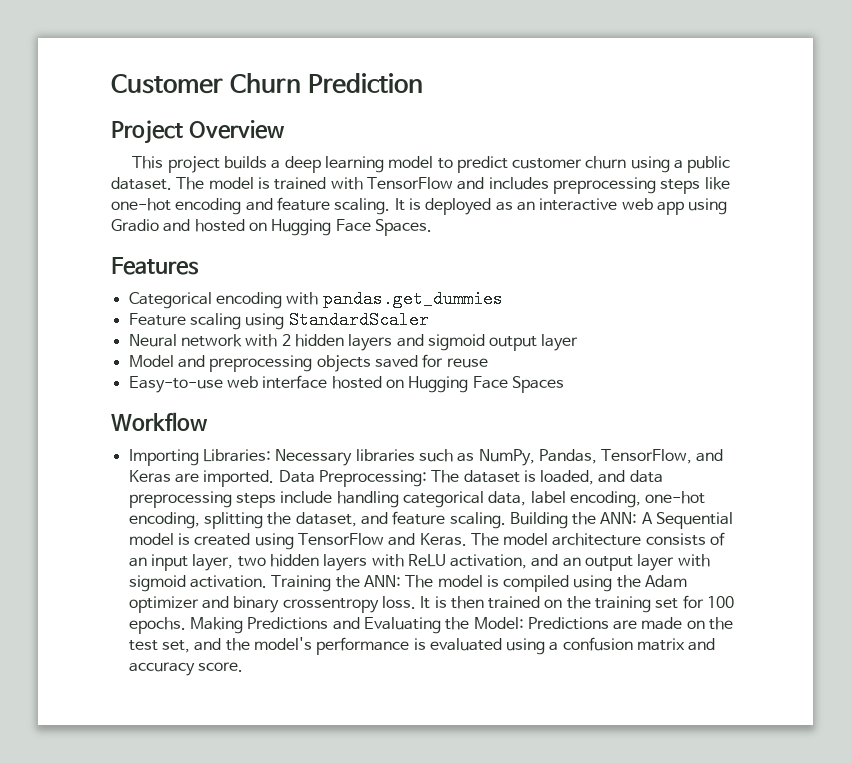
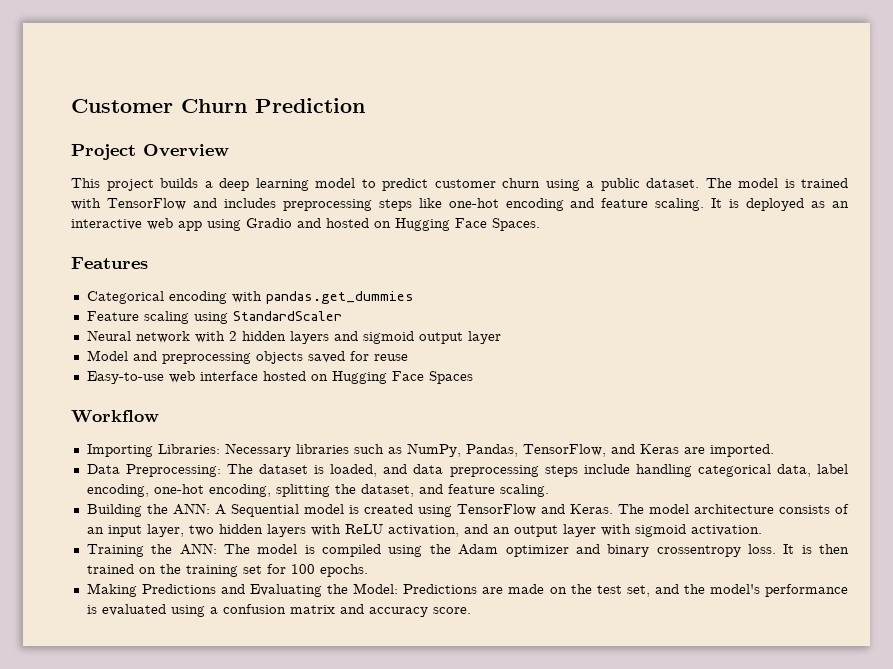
(275, 478) none -> (774, 450) //
(506, 520) none -> (549, 490) //
(267, 581) none -> (762, 530) //
(186, 625) none -> (368, 570) //

